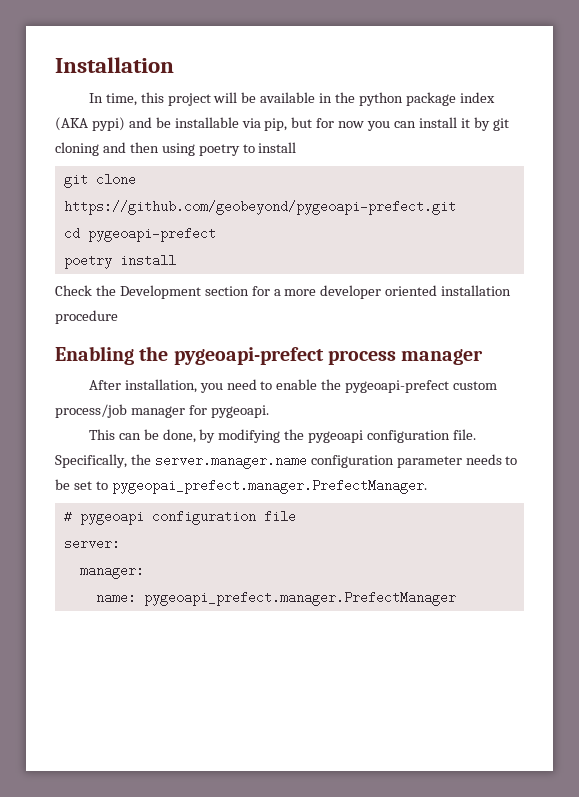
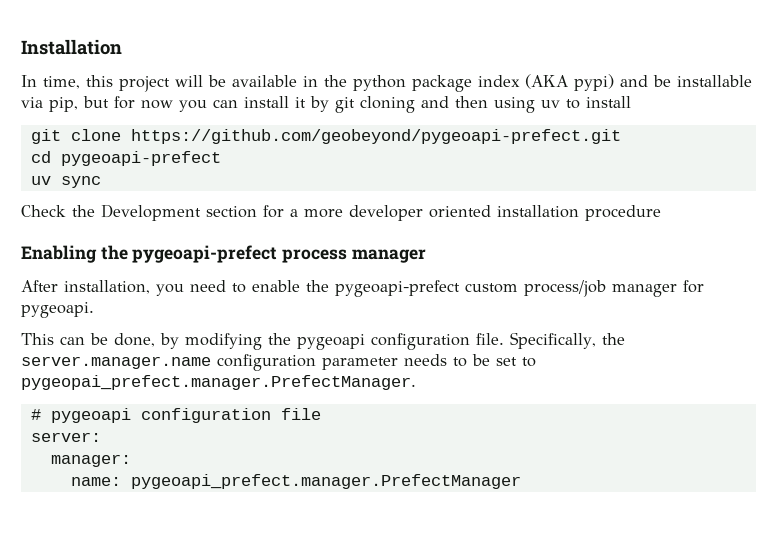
[198,144,240,156] poetry -> [541,100,560,108] uv
[63,254,176,269] poetry install -> [30,176,101,188] uv sync

